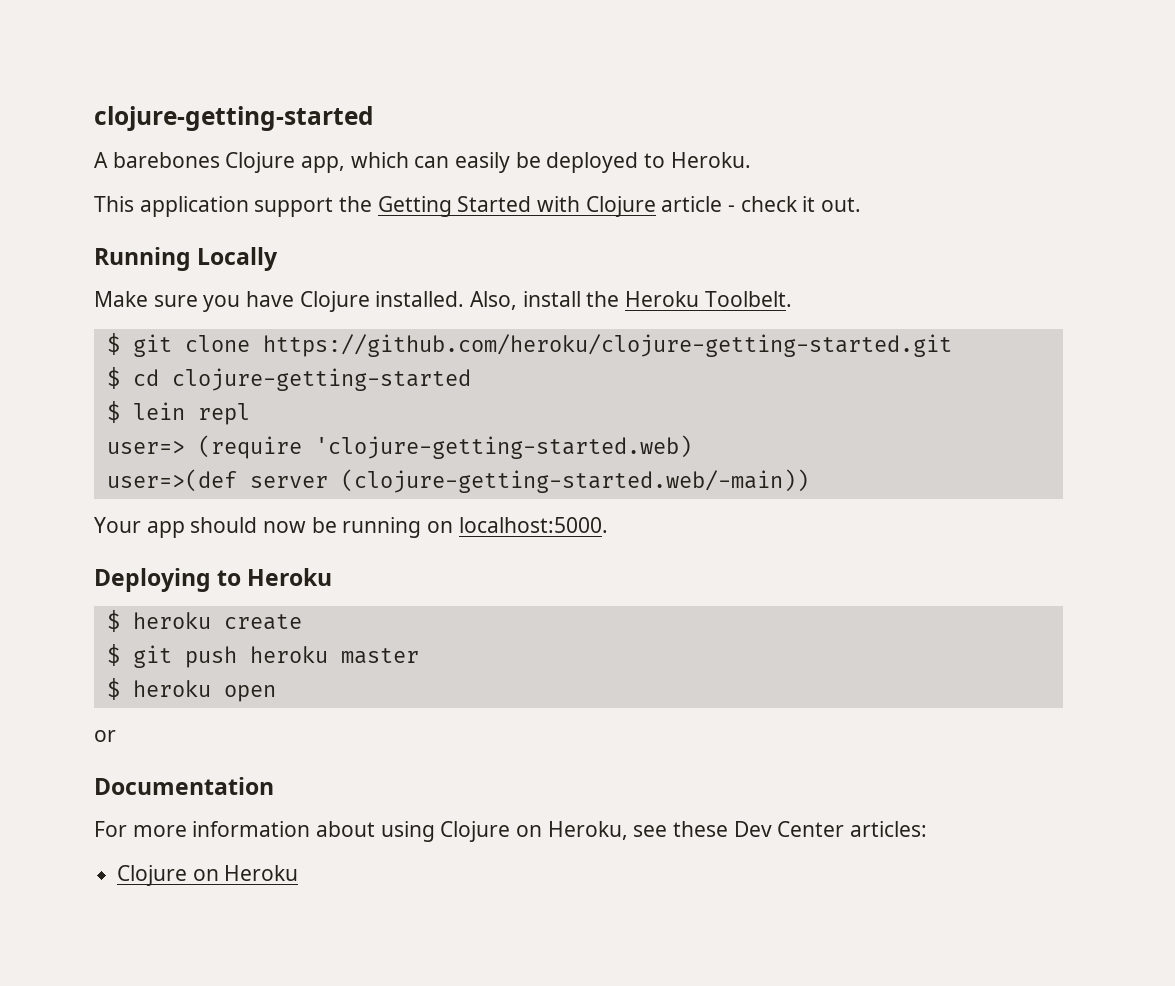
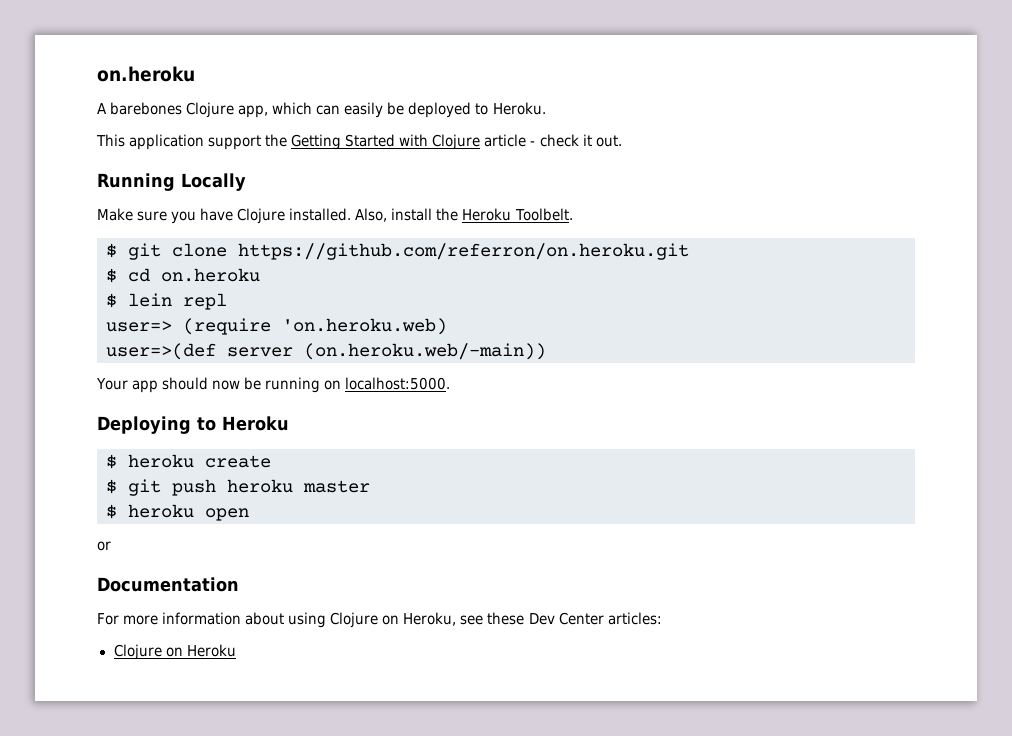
[94,106,374,131] clojure-getting-started -> [97,66,195,82] on.heroku
[262,334,952,357] https://github.com/heroku/clojure-getting-started.git -> [238,243,689,260] https://github.com/referron/on.heroku.git
[171,368,471,391] clojure-getting-started -> [161,268,260,282] on.heroku
[314,435,692,459] 'clojure-getting-started.web) -> [282,318,447,335] 'on.heroku.web)
[340,469,809,493] (clojure-getting-started.web/-main)) -> [304,343,546,360] (on.heroku.web/-main))

